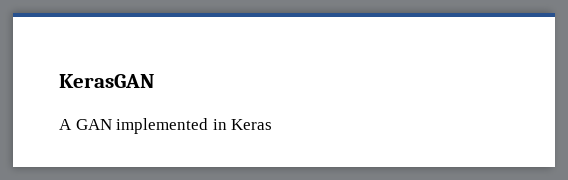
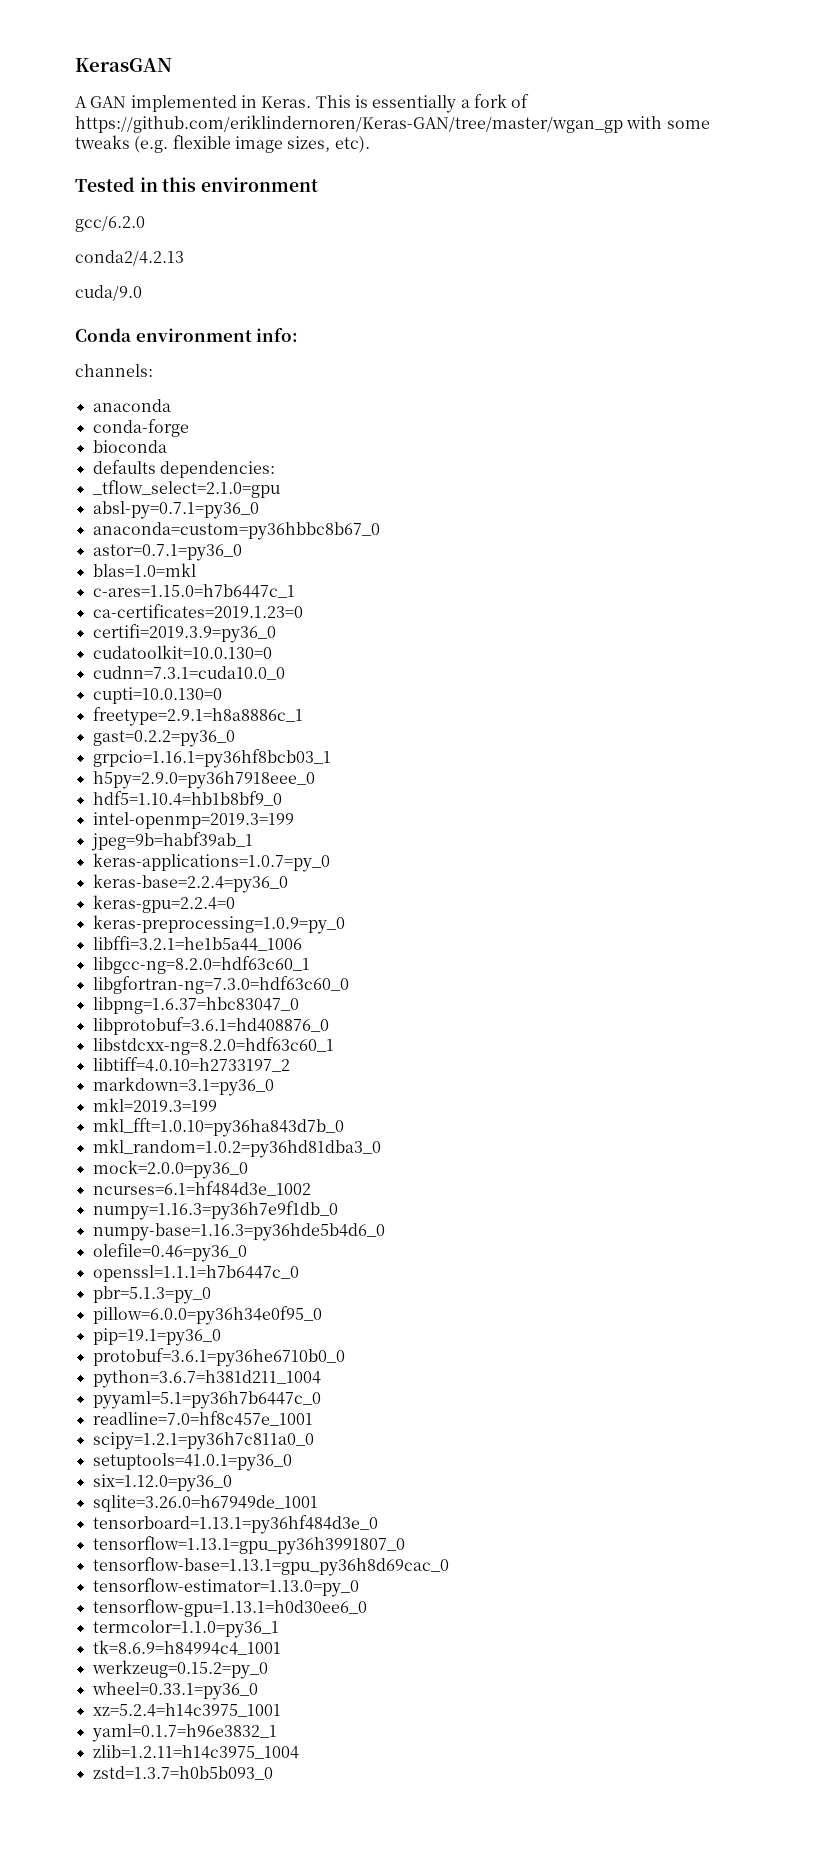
[231,119,273,130] Keras -> [261,94,530,113] [75,115,710,133] [75,135,370,153] [75,177,319,192] [75,215,145,232] [75,250,184,266] [75,285,142,301] [75,328,299,342] [75,364,153,377] [92,399,171,412] [92,419,189,437] [92,440,167,453] [92,460,275,478] [91,480,280,498] [92,501,259,519] [92,522,380,540] [92,544,242,561] [92,563,196,577] [92,584,295,598] [92,604,303,618] [92,624,276,643] [92,645,272,659] [92,666,285,680] [92,687,222,704] [92,707,303,726] [92,730,235,747] [92,749,331,768] [92,771,315,789] [92,791,282,806] [92,812,294,829] [90,832,253,851] [92,853,330,872] [92,874,288,893] [92,895,235,913] [92,915,345,934] [92,936,302,951] [92,956,310,974] [92,976,349,994] [92,997,299,1014] [92,1017,329,1035] [92,1037,334,1055] [92,1057,290,1072] [92,1077,274,1096] [92,1098,217,1112] [92,1118,344,1137] [92,1139,381,1158] [92,1160,248,1179] [92,1181,311,1196] [92,1201,338,1220] [92,1223,385,1241] [92,1243,247,1262] [92,1265,299,1282] [92,1286,211,1304] [92,1306,322,1325] [92,1328,221,1346] [92,1348,345,1367] [92,1370,321,1388] [92,1391,321,1409] [92,1411,313,1426] [92,1432,314,1450] [92,1453,292,1471] [92,1474,232,1492] [92,1495,318,1512] [92,1515,378,1534] [92,1536,405,1555] [92,1557,449,1576] [92,1578,359,1597] [92,1599,367,1617] [92,1620,279,1638] [92,1640,281,1655] [91,1660,268,1679] [91,1682,258,1700] [92,1703,281,1717] [91,1724,277,1742] [92,1745,299,1759] [92,1766,273,1780] Keras. This is essentially a fork of https://github.com/eriklindernoren/Keras-GAN/tree/master/wgan_gp with some tweaks (e.g. flexible image sizes, etc). // Tested in this environment // gcc/6.2.0 // conda2/4.2.13 // cuda/9.0 // Conda environment info: // channels: // anaconda // conda-forge // bioconda // defaults dependencies: // _tflow_select=2.1.0=gpu // absl-py=0.7.1=py36_0 // anaconda=custom=py36hbbc8b67_0 // astor=0.7.1=py36_0 // blas=1.0=mkl // c-ares=1.15.0=h7b6447c_1 // ca-certificates=2019.1.23=0 // certifi=2019.3.9=py36_0 // cudatoolkit=10.0.130=0 // cudnn=7.3.1=cuda10.0_0 // cupti=10.0.130=0 // freetype=2.9.1=h8a8886c_1 // gast=0.2.2=py36_0 // grpcio=1.16.1=py36hf8bcb03_1 // h5py=2.9.0=py36h7918eee_0 // hdf5=1.10.4=hb1b8bf9_0 // intel-openmp=2019.3=199 // jpeg=9b=habf39ab_1 // keras-applications=1.0.7=py_0 // keras-base=2.2.4=py36_0 // keras-gpu=2.2.4=0 // keras-preprocessing=1.0.9=py_0 // libffi=3.2.1=he1b5a44_1006 // libgcc-ng=8.2.0=hdf63c60_1 // libgfortran-ng=7.3.0=hdf63c60_0 // libpng=1.6.37=hbc83047_0 // libprotobuf=3.6.1=hd408876_0 // libstdcxx-ng=8.2.0=hdf63c60_1 // libtiff=4.0.10=h2733197_2 // markdown=3.1=py36_0 // mkl=2019.3=199 // mkl_fft=1.0.10=py36ha843d7b_0 // mkl_random=1.0.2=py36hd81dba3_0 // mock=2.0.0=py36_0 // ncurses=6.1=hf484d3e_1002 // numpy=1.16.3=py36h7e9f1db_0 // numpy-base=1.16.3=py36hde5b4d6_0 // olefile=0.46=py36_0 // openssl=1.1.1=h7b6447c_0 // pbr=5.1.3=py_0 // pillow=6.0.0=py36h34e0f95_0 // pip=19.1=py36_0 // protobuf=3.6.1=py36he6710b0_0 // python=3.6.7=h381d211_1004 // pyyaml=5.1=py36h7b6447c_0 // readline=7.0=hf8c457e_1001 // scipy=1.2.1=py36h7c811a0_0 // setuptools=41.0.1=py36_0 // six=1.12.0=py36_0 // sqlite=3.26.0=h67949de_1001 // tensorboard=1.13.1=py36hf484d3e_0 // tensorflow=1.13.1=gpu_py36h3991807_0 // tensorflow-base=1.13.1=gpu_py36h8d69cac_0 // tensorflow-estimator=1.13.0=py_0 // tensorflow-gpu=1.13.1=h0d30ee6_0 // termcolor=1.1.0=py36_1 // tk=8.6.9=h84994c4_1001 // werkzeug=0.15.2=py_0 // wheel=0.33.1=py36_0 // xz=5.2.4=h14c3975_1001 // yaml=0.1.7=h96e3832_1 // zlib=1.2.11=h14c3975_1004 // zstd=1.3.7=h0b5b093_0

